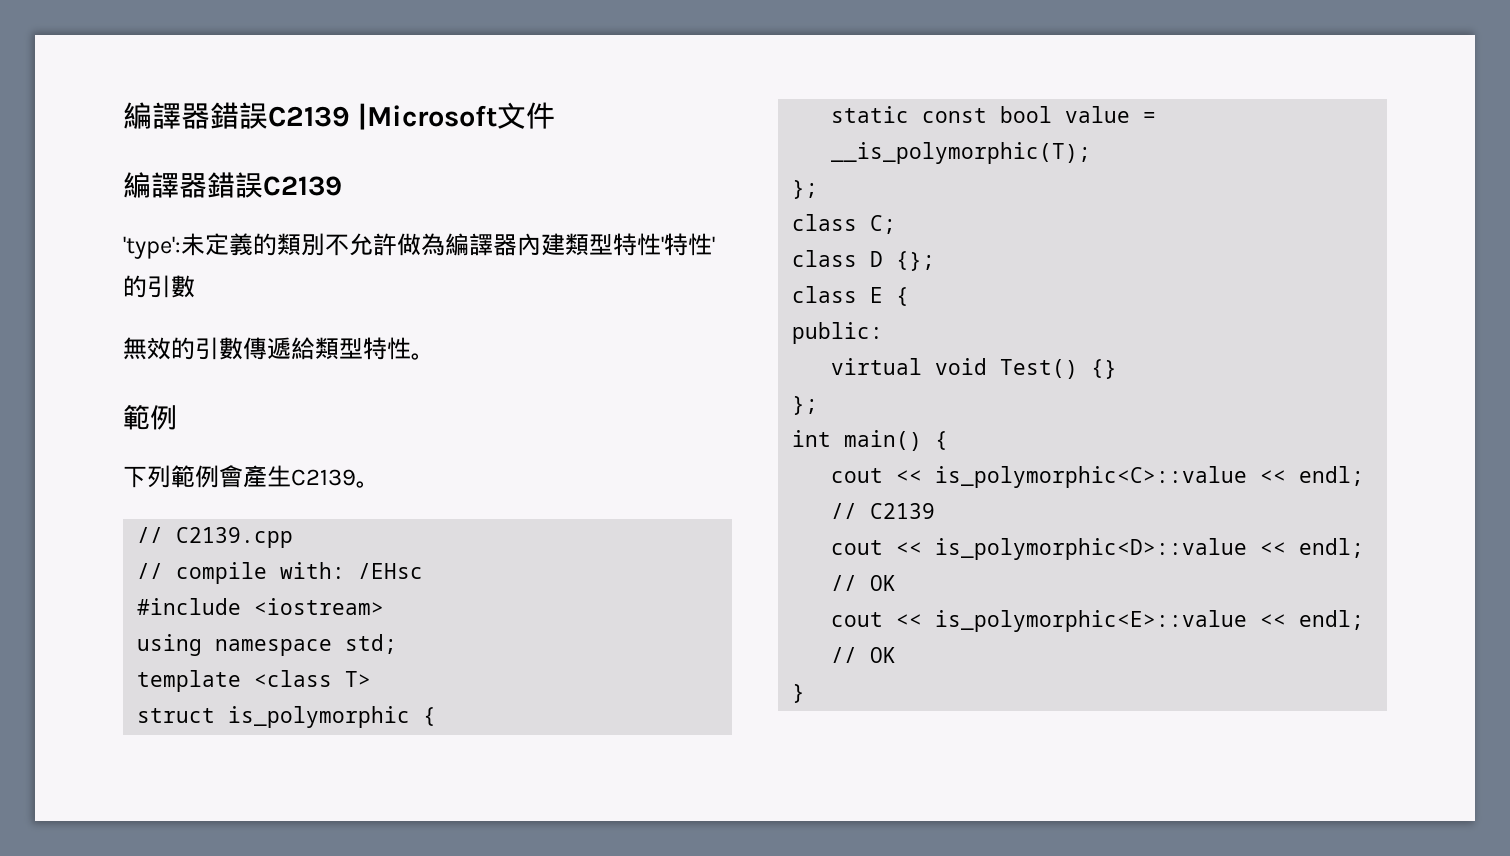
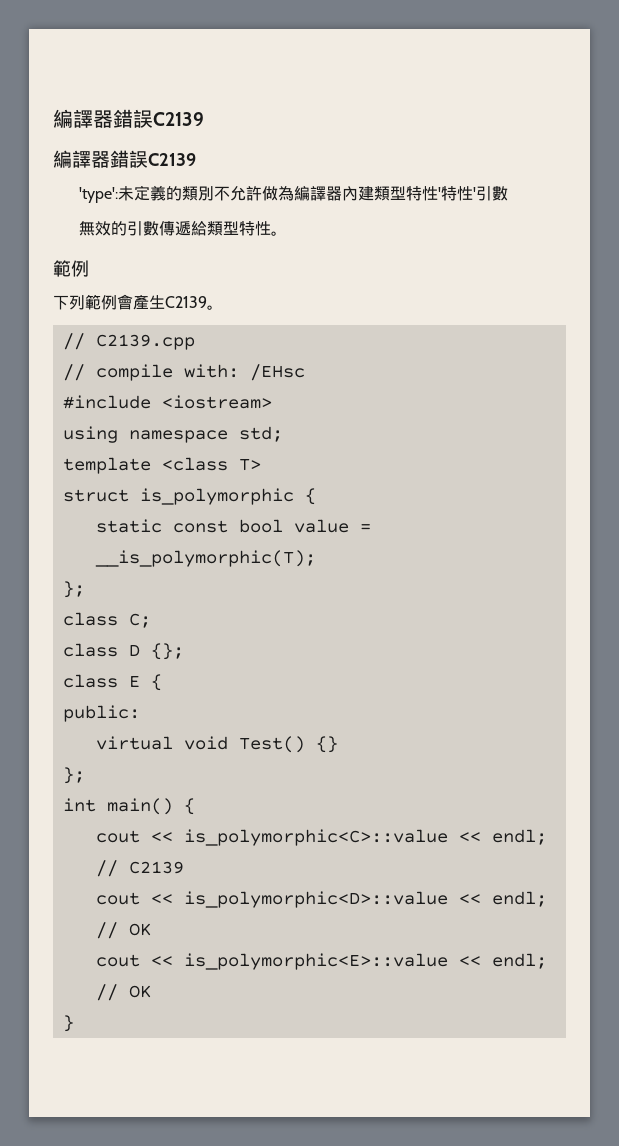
[123,102,555,130] 編譯器錯誤C2139 |Microsoft文件 -> [53,109,204,128] 編譯器錯誤C2139
[123,275,147,298] 的 -> (476, 193) none

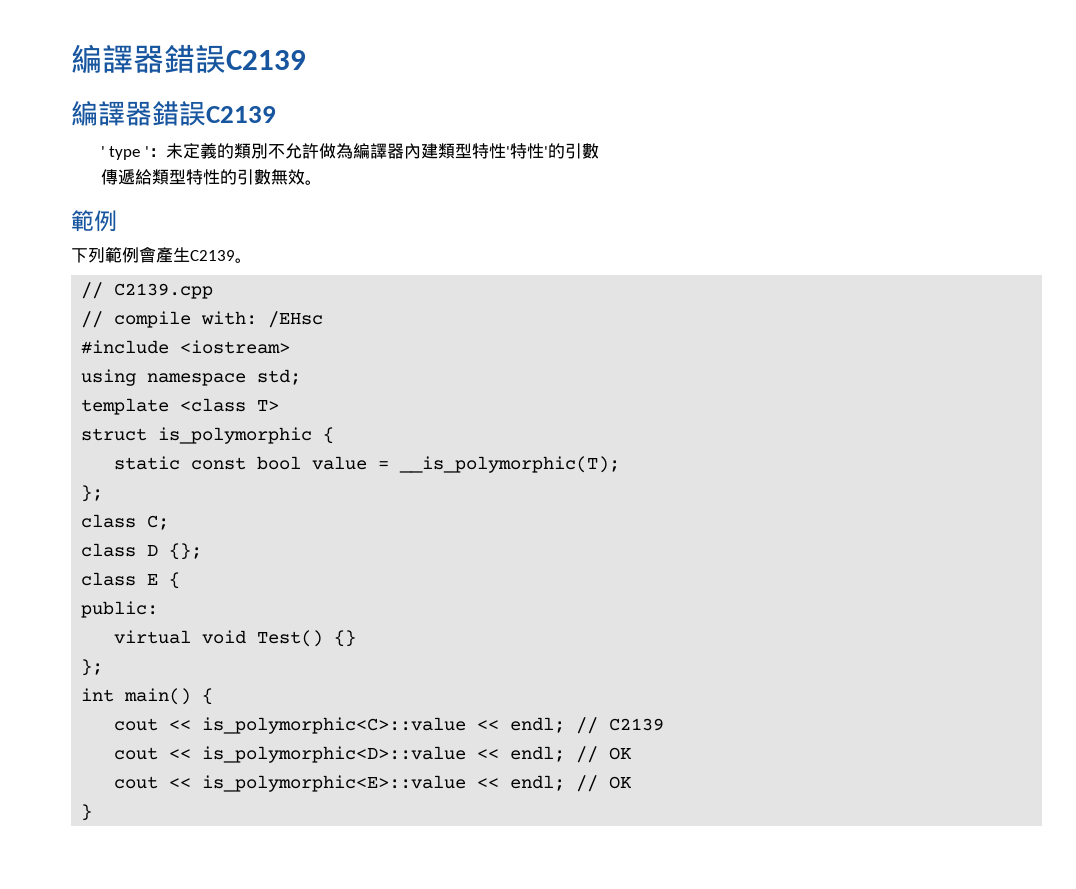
[78,187,118,203] 'type': -> [100,146,166,160] ' type '：
(476, 193) none -> [547,143,565,159] 的
[78,221,159,236] 無效的引數 -> (599, 151) none
(271, 228) none -> [219,169,305,185] 的引數無效

